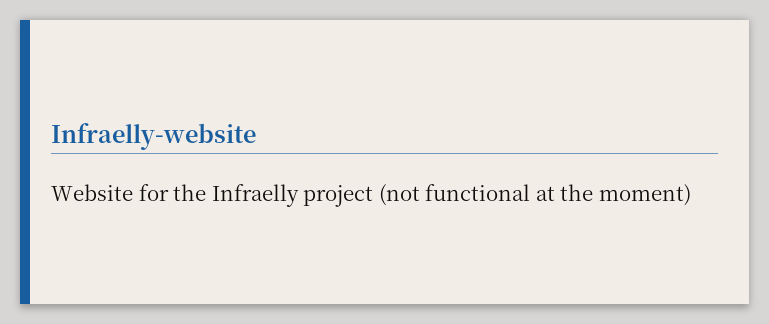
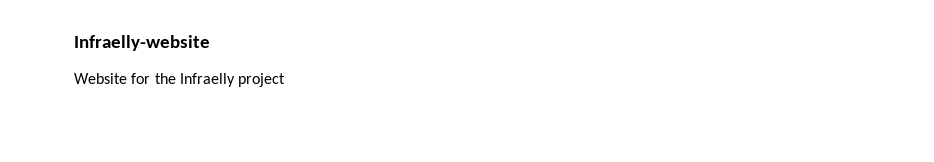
[378,184,691,206] (not functional at the moment) -> (286, 80) none

